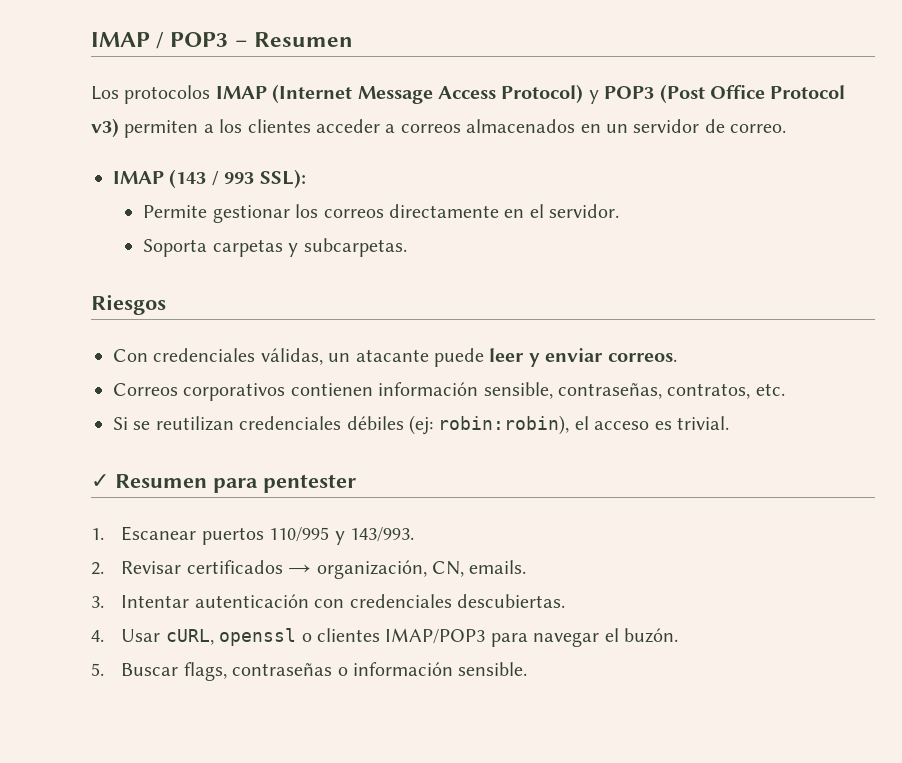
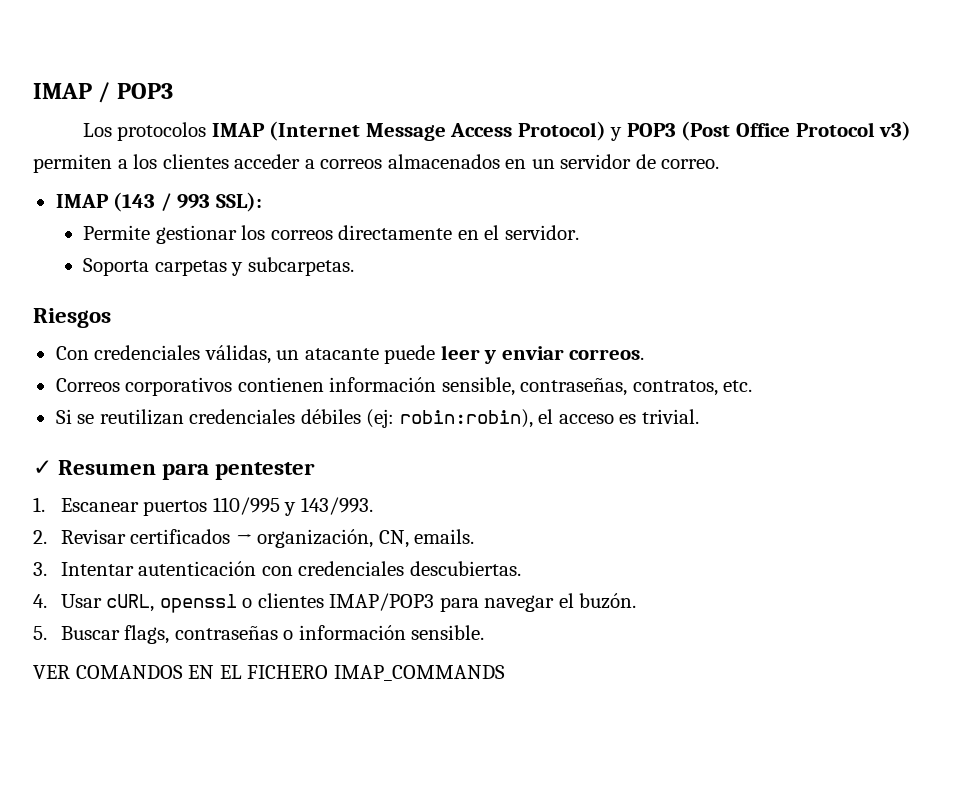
[234,32,353,47] – Resumen -> (173, 91) none
(528, 669) none -> [33,665,505,681] // VER COMANDOS EN EL FICHERO IMAP_COMMANDS

